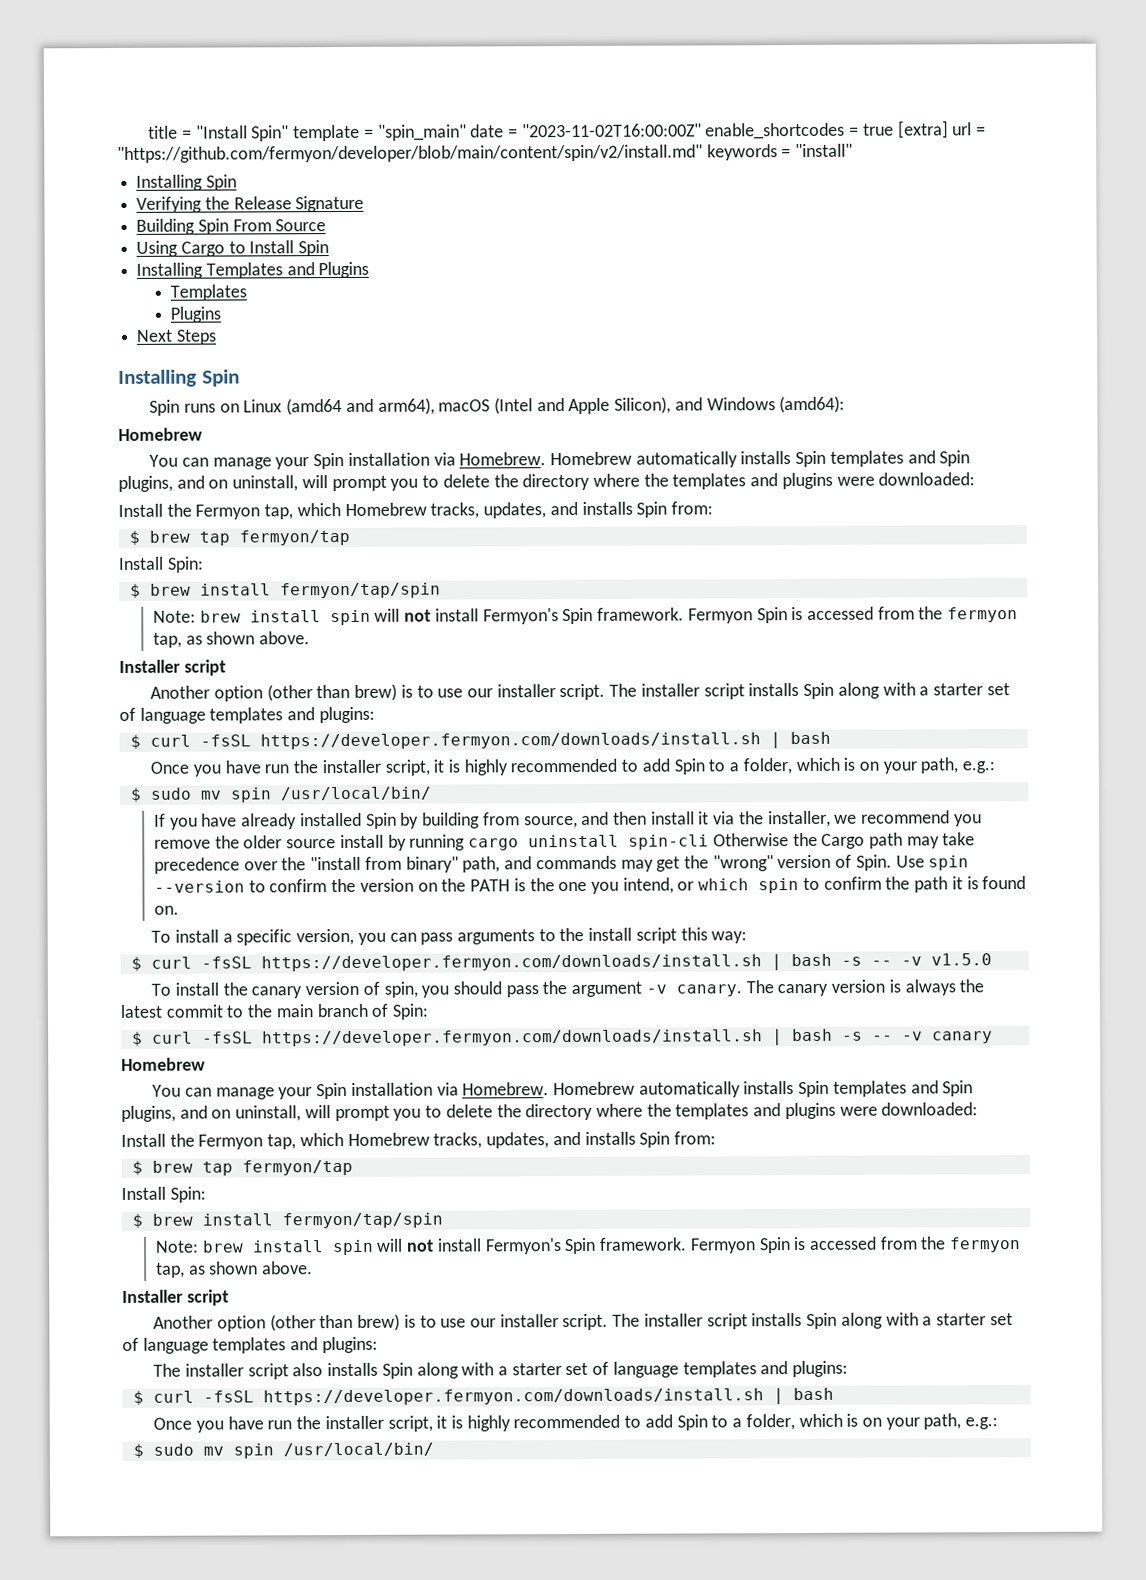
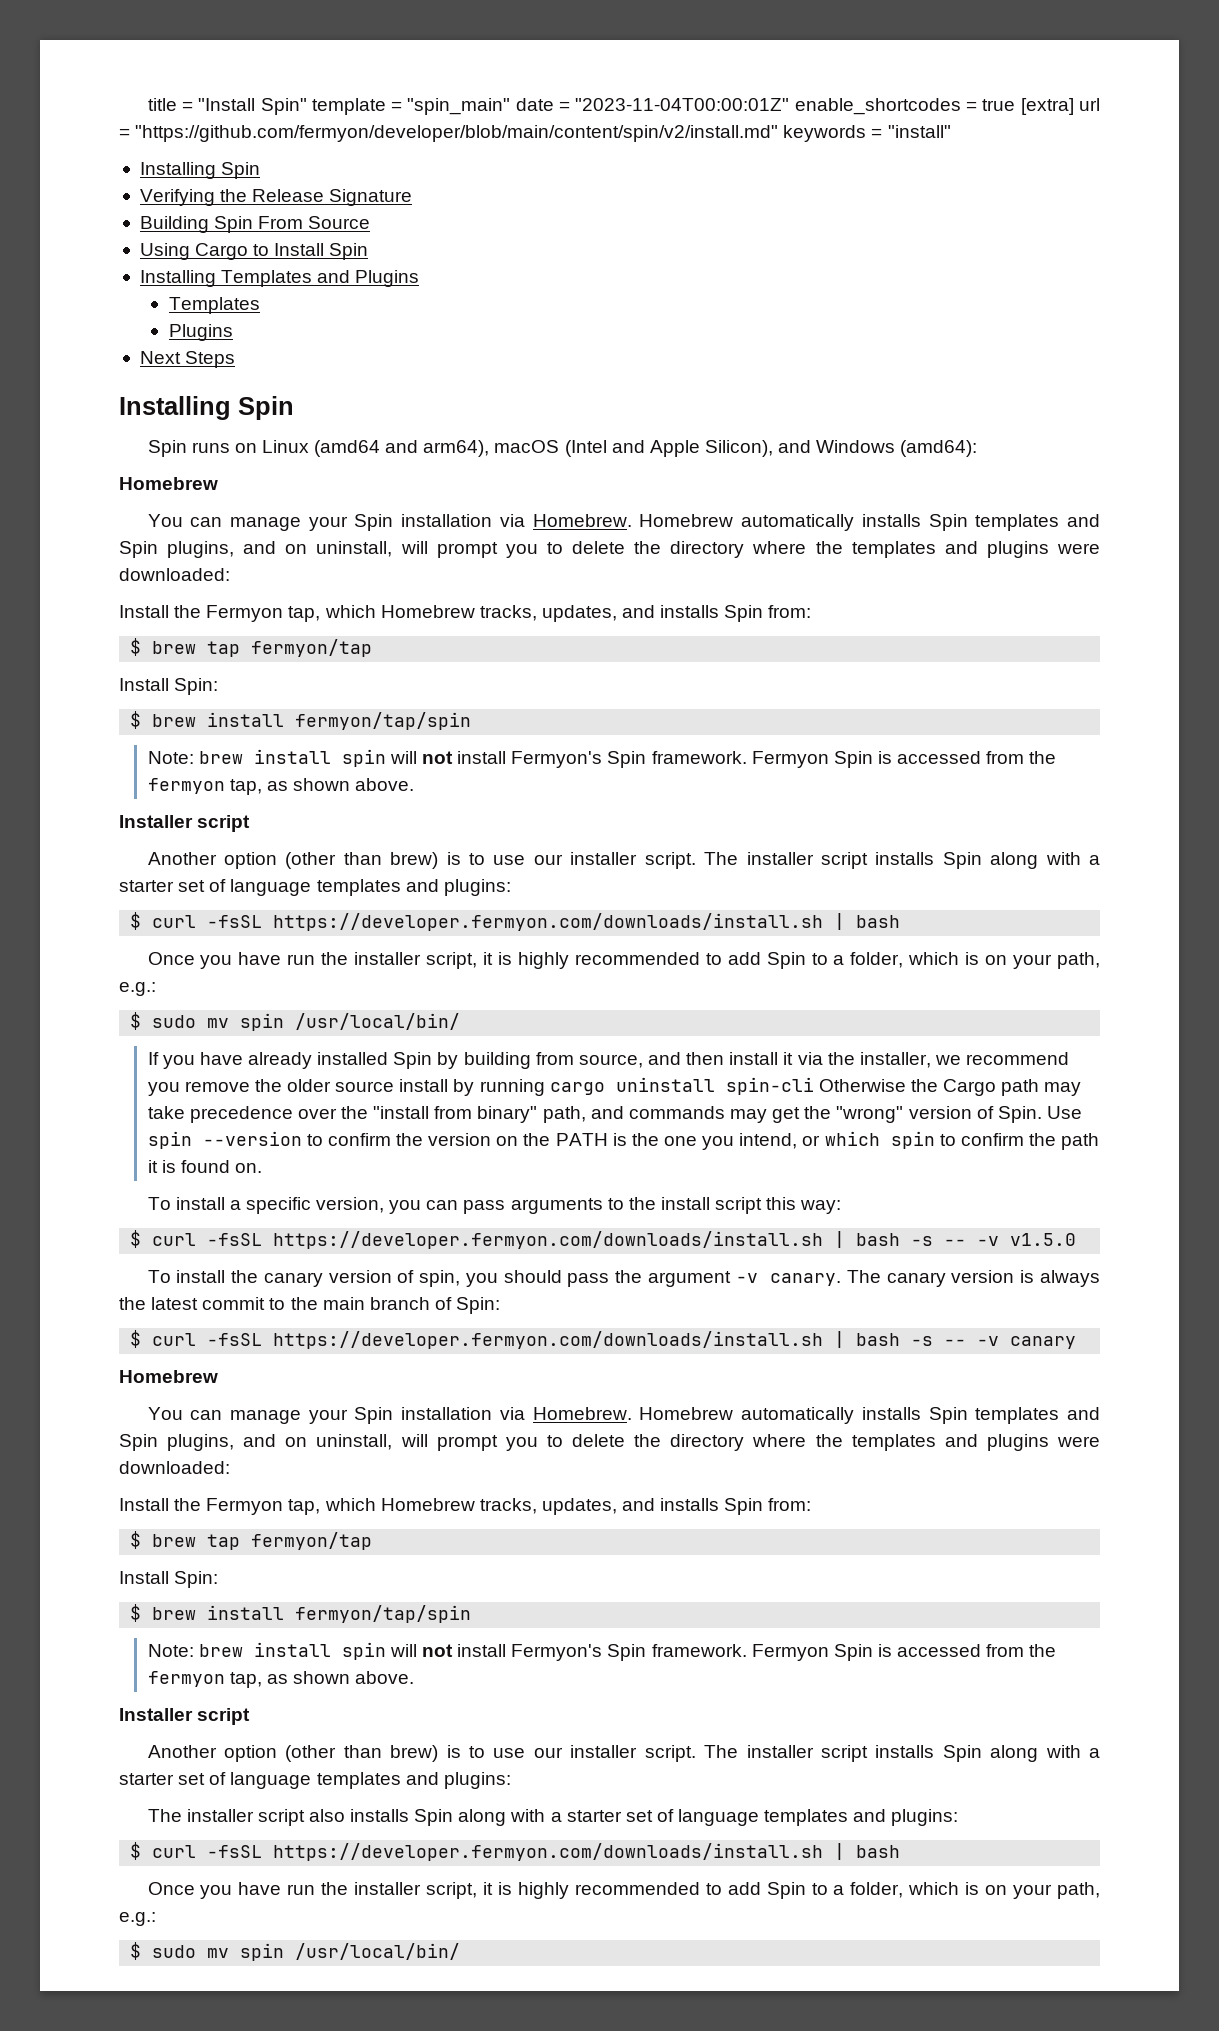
[521,123,702,138] "2023-11-02T16:00:00Z" -> [575,98,790,111] "2023-11-04T00:00:01Z"

